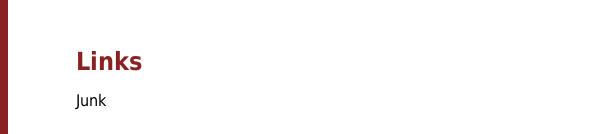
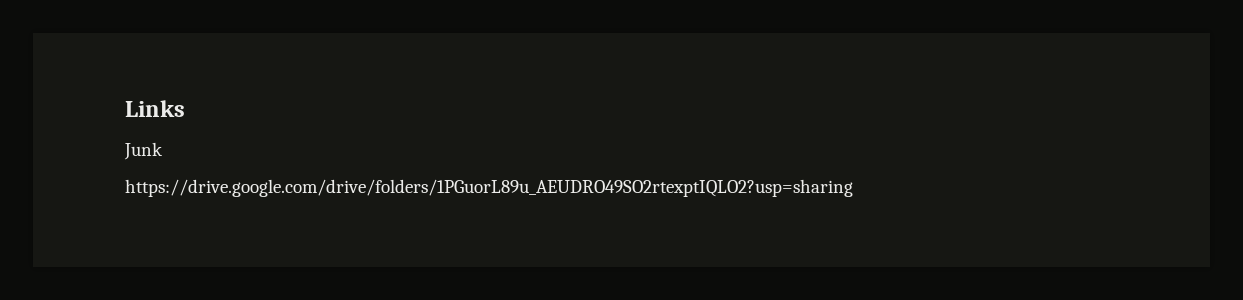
(107, 101) none -> [125,179,853,197] // https://drive.google.com/drive/folders/1PGuorL89u_AEUDRO49SO2rtexptIQLO2?usp=sharing

